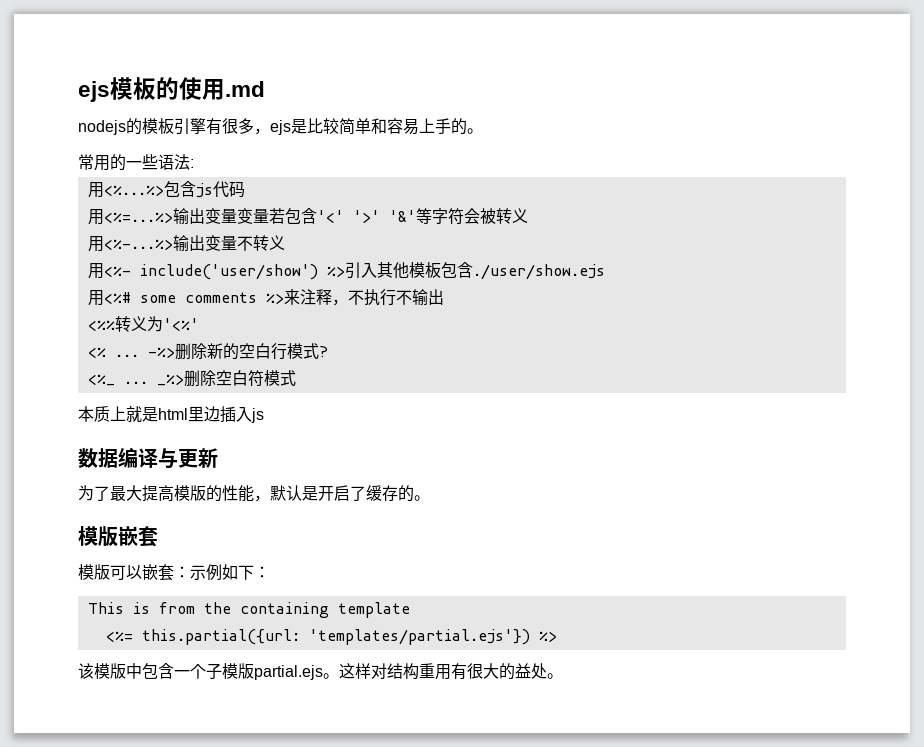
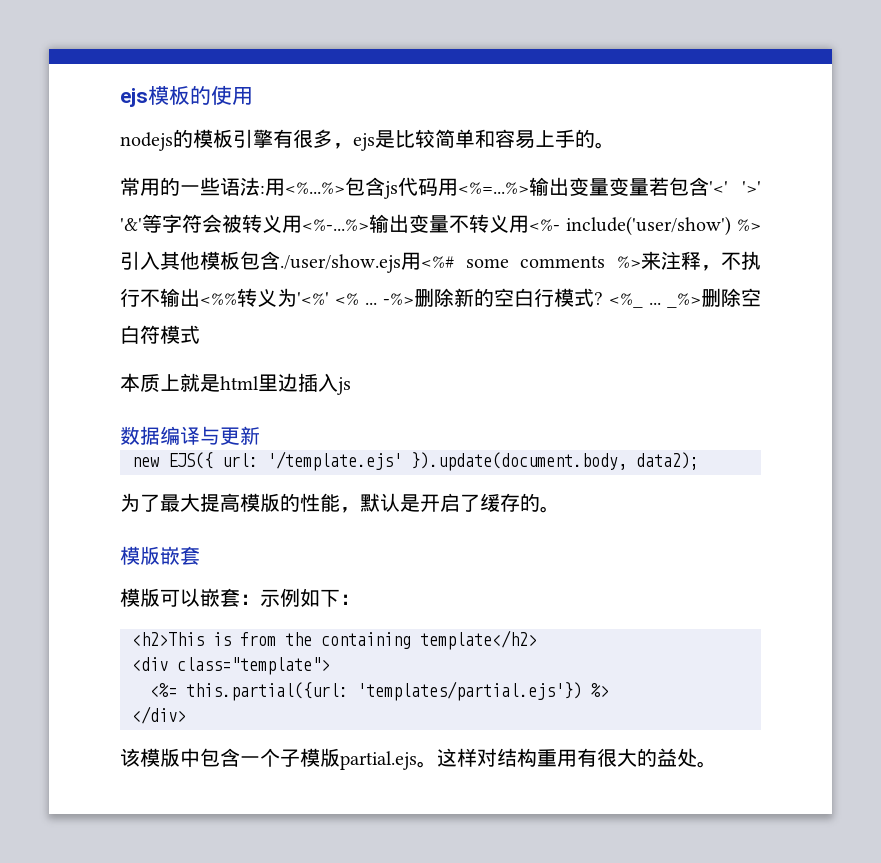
[225,81,265,97] .md -> (253, 96) none
(194, 163) // -> (265, 189) none
(245, 189) // -> (438, 187) none
(528, 215) // -> (282, 224) none
(285, 242) // -> (509, 224) none
(605, 272) // -> (401, 263) none
(444, 297) // -> (200, 297) none
(199, 324) // -> (329, 298) none
(328, 351) // -> (603, 298) none
(218, 458) none -> [132,451,699,471] // new EJS({ url: '/template.ejs' }).update(document.body, data2);
[87,602,124,614] This -> [132,632,204,646] <h2>This
[337,602,410,618] template -> [420,630,537,650] [132,657,330,675] template</h2> // <div class="template">
(557, 636) none -> [132,706,186,724] // </div>

